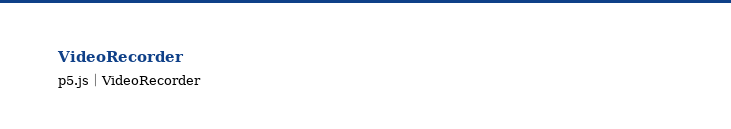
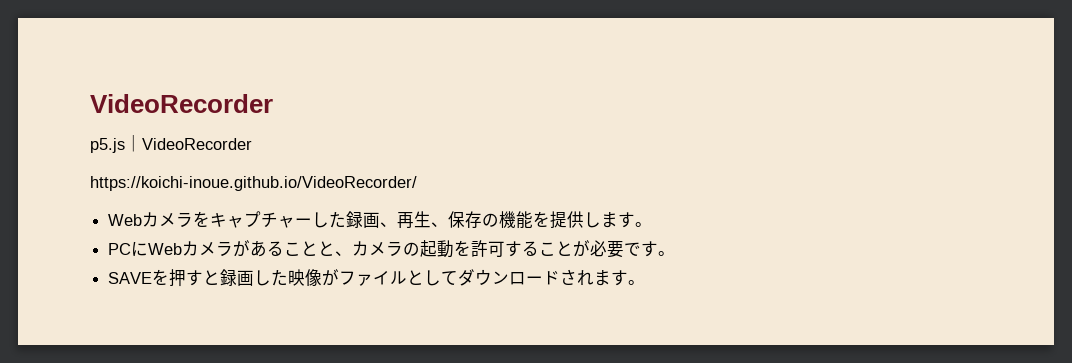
(201, 80) none -> [90,176,417,191] [108,211,653,229] [108,240,676,258] [108,269,646,287] // https://koichi-inoue.github.io/VideoRecorder/ // Webカメラをキャプチャーした録画、再生、保存の機能を提供します。 // PCにWebカメラがあることと、カメラの起動を許可することが必要です。 // SAVEを押すと録画した映像がファイルとしてダウンロードされます。

